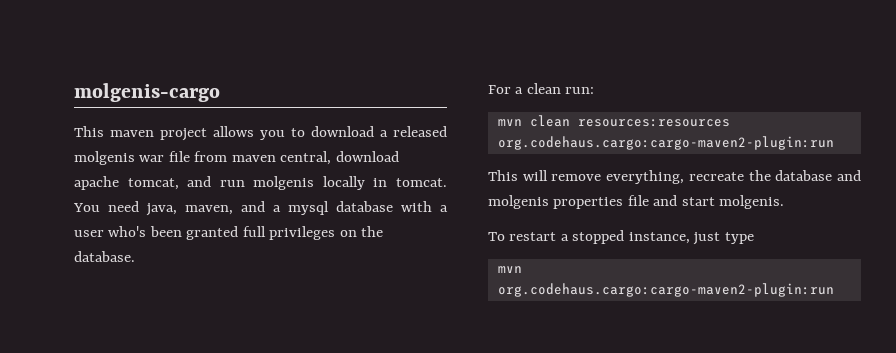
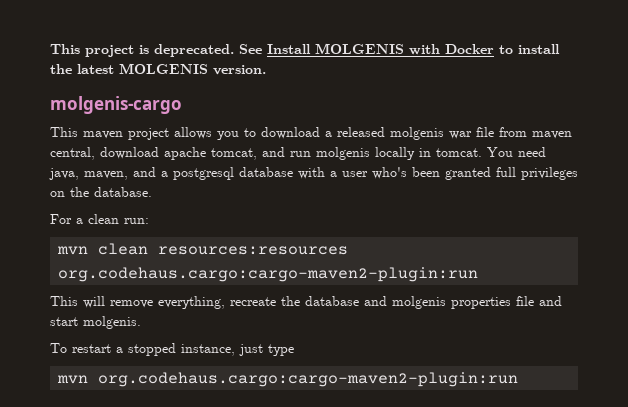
(74, 92) none -> [50,43,560,57] [50,63,266,75] This project is deprecated. See Install MOLGENIS with Docker to install the latest MOLGENIS version. //
[288,201,329,215] mysql -> [173,167,234,180] postgresql

